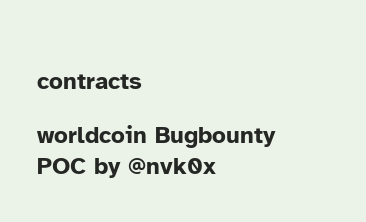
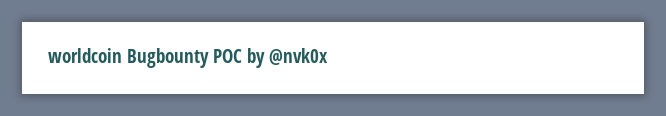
[37,74,142,89] contracts // -> (48, 55) none

